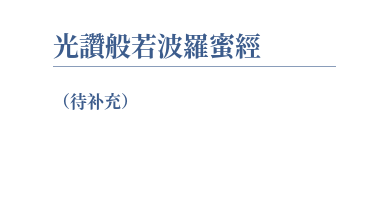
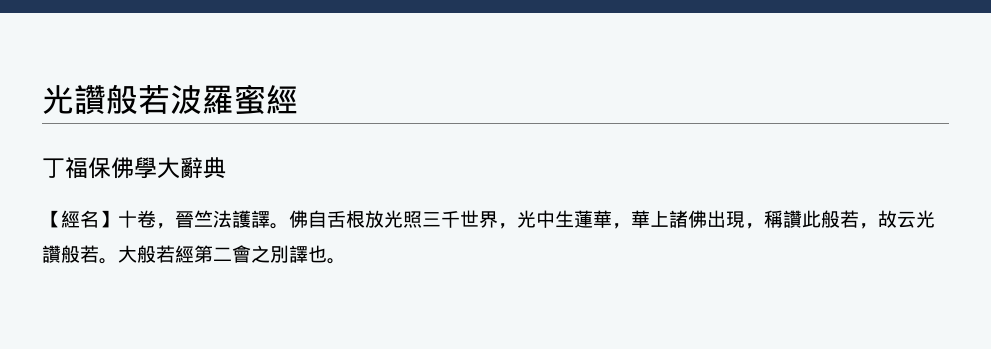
[53,92,138,110] （待补充） -> [42,157,226,179] [42,210,935,229] [42,245,346,264] 丁福保佛學大辭典 // 【經名】十卷，晉竺法護譯。佛自舌根放光照三千世界，光中生蓮華，華上諸佛出現，稱讚此般若，故云光讚般若。大般若經第二會之別譯也。

